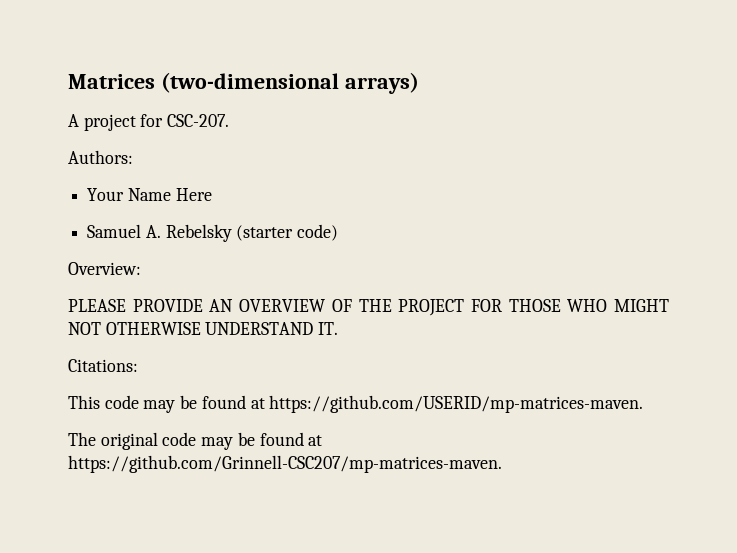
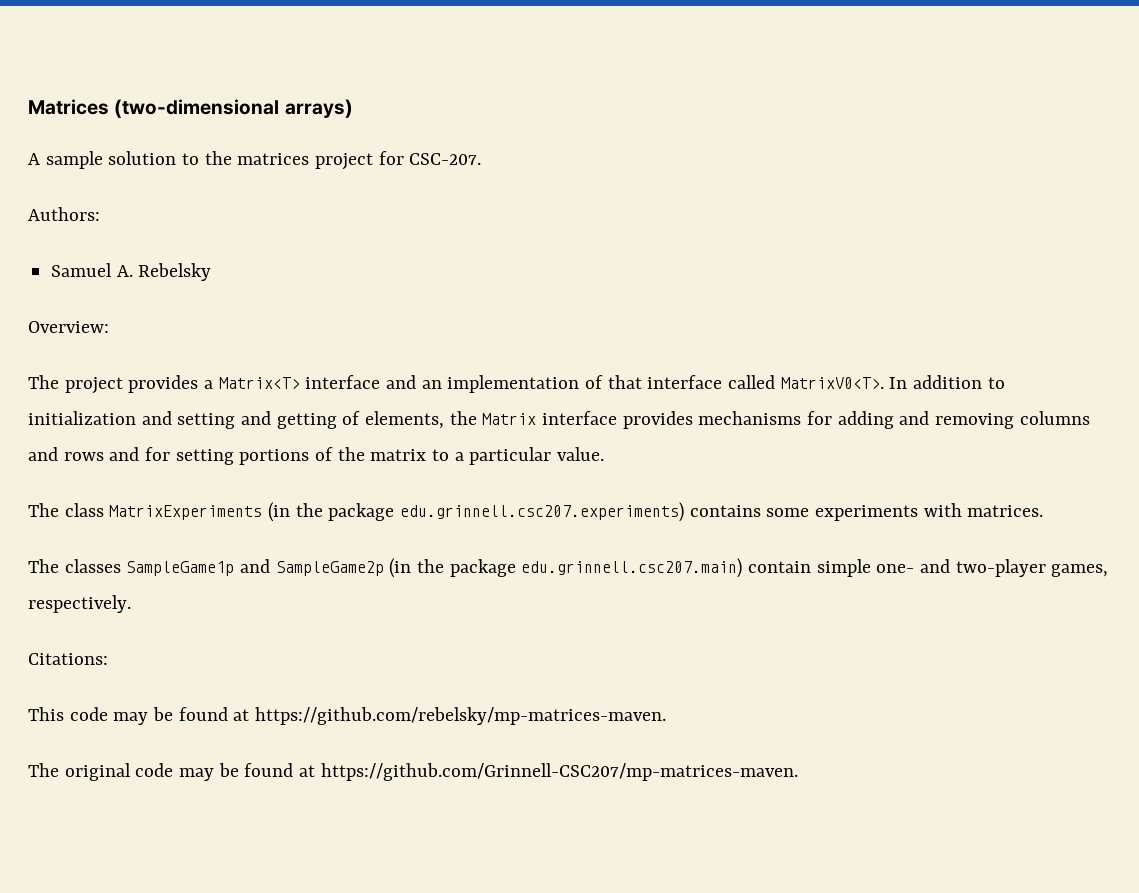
(79, 120) none -> [45,151,310,169] sample solution to the matrices
[87,188,212,201] // Your Name Here -> (100, 214) none
[236,224,339,241] (starter code) -> (212, 272) none
[68,299,669,316] [68,322,339,335] PLEASE PROVIDE AN OVERVIEW OF THE PROJECT FOR THOSE WHO MIGHT NOT OTHERWISE UNDERSTAND IT. -> [28,375,1005,394] [28,411,1090,429] [28,447,605,465] [28,502,1044,522] [28,558,1109,578] [28,595,131,613] The project provides a Matrix<T> interface and an implementation of that interface called MatrixV0<T>. In addition to initialization and setting and getting of elements, the Matrix interface provides mechanisms for adding and removing columns and rows and for setting portions of the matrix to a particular value. // The class MatrixExperiments (in the package edu.grinnell.csc207.experiments) contains some experiments with matrices. // The classes SampleGame1p and SampleGame2p (in the package edu.grinnell.csc207.main) contain simple one- and two-player games, respectively.
[269,395,644,413] https://github.com/USERID/mp-matrices-maven. -> [255,707,667,725] https://github.com/rebelsky/mp-matrices-maven.

